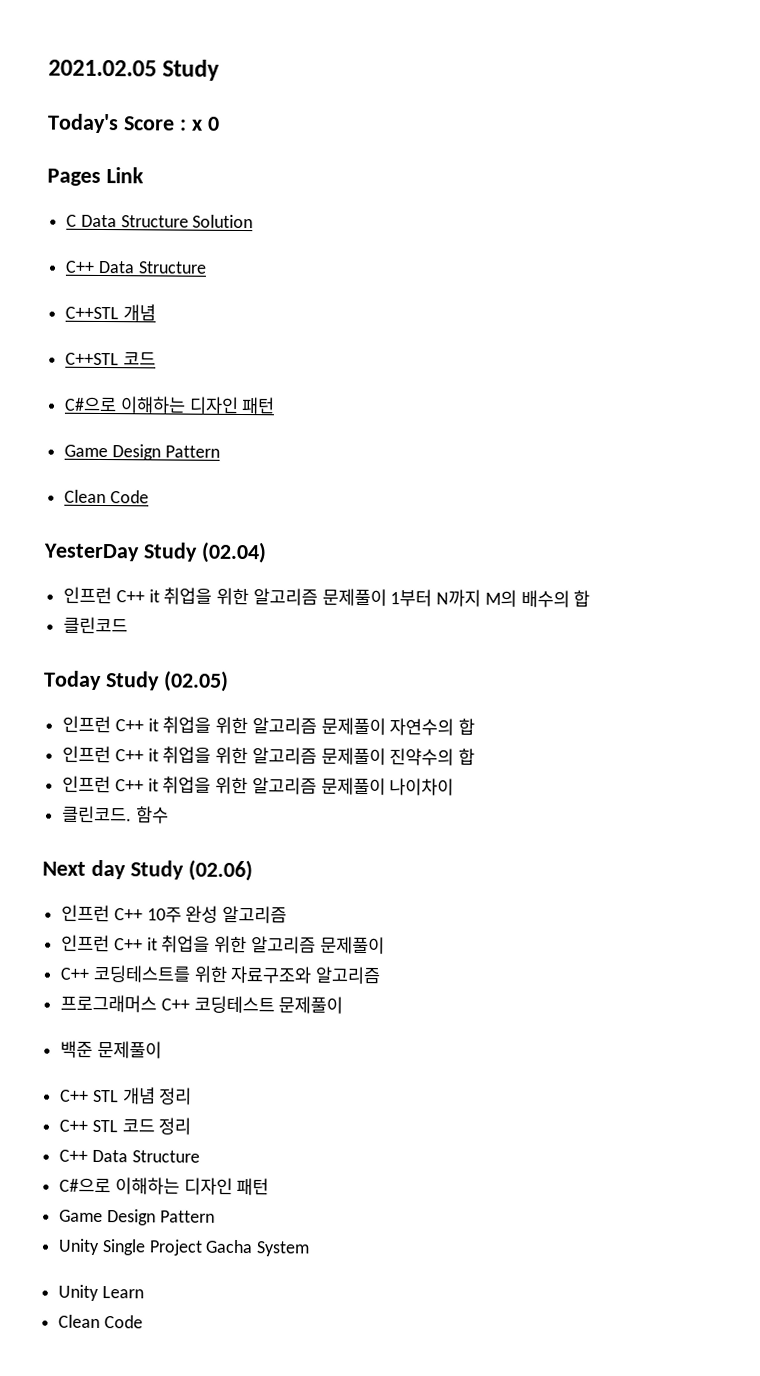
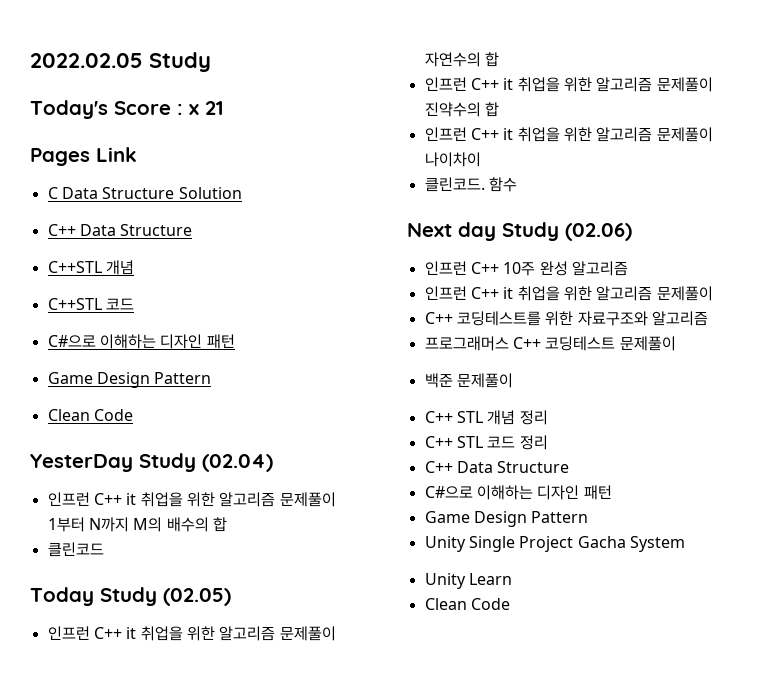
[48,59,157,77] 2021.02.05 -> [30,53,143,68] 2022.02.05
[206,116,220,131] 0 -> [205,101,223,115] 21

